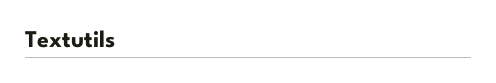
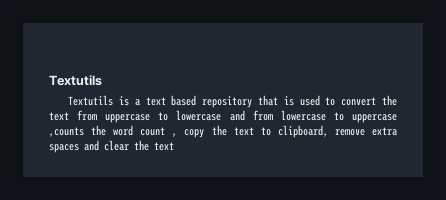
[25,30,115,48] Textutils -> [49,75,102,86] [68,95,398,108] [49,110,397,123] [49,125,397,138] [49,140,174,153] Textutils // Textutils is a text based repository that is used to convert the text from uppercase to lowercase and from lowercase to uppercase ,counts the word count , copy the text to clipboard, remove extra spaces and clear the text

